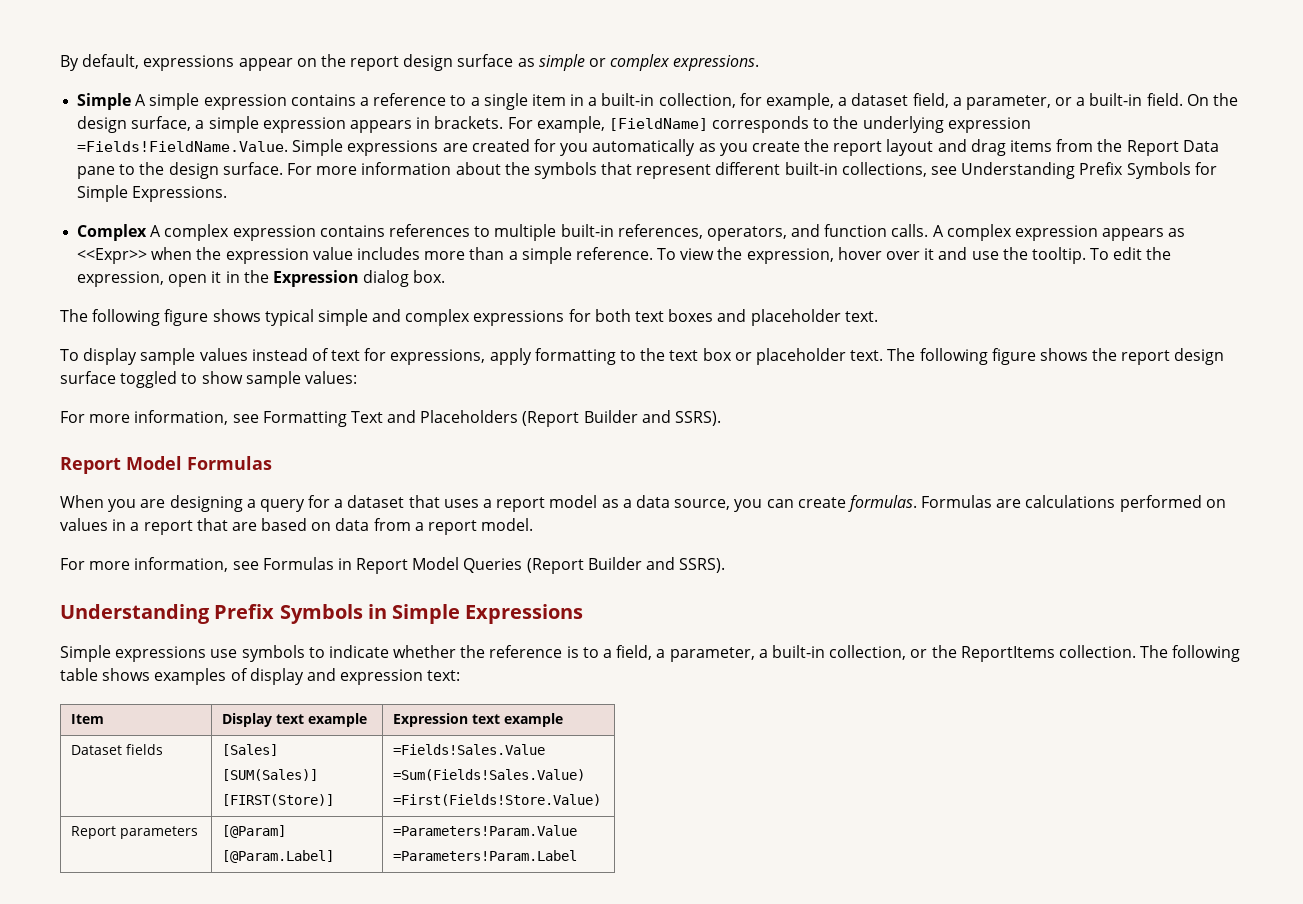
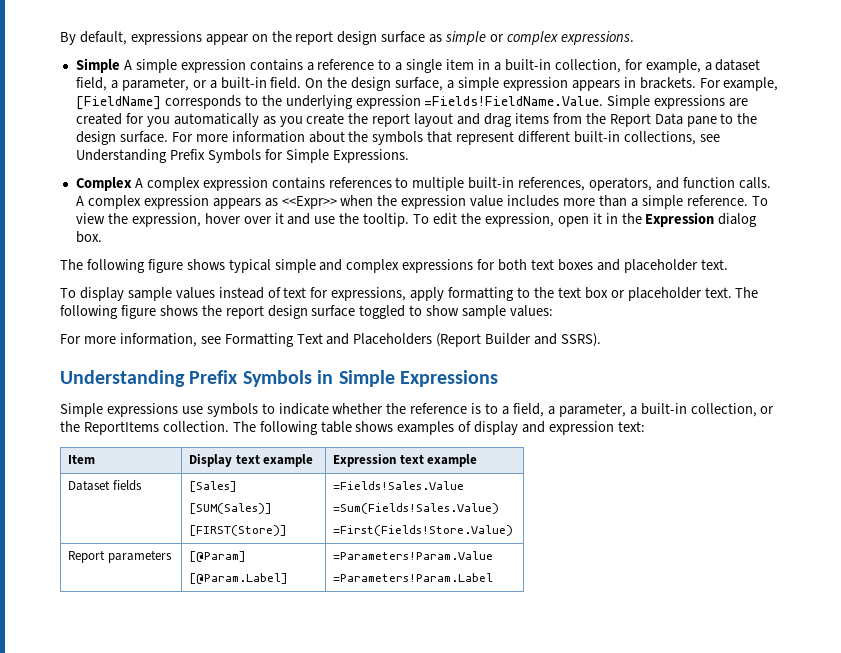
[60,456,272,474] [60,495,1226,512] [60,518,534,535] [60,557,726,574] // Report Model Formulas // When you are designing a query for a dataset that uses a report model as a data source, you can create formulas. Formulas are calculations performed on values in a report that are based on data from a report model. // For more information, see Formulas in Report Model Queries (Report Builder and SSRS). -> (602, 340) none

